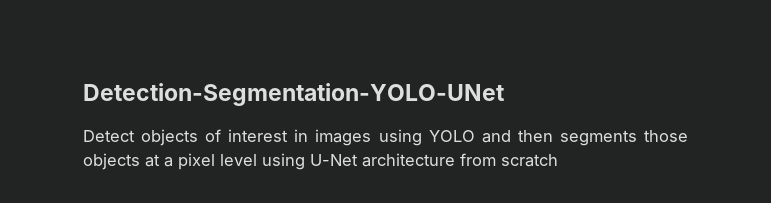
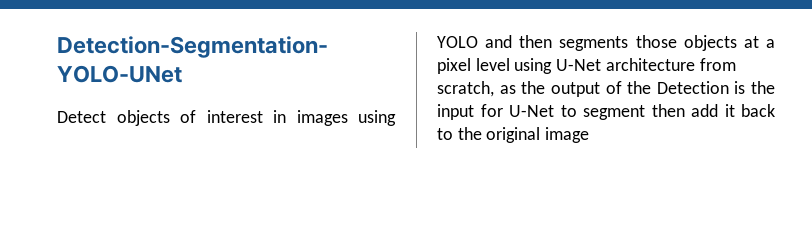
[501,154,558,167] scratch -> [437,81,775,97] [437,104,775,120] [437,127,590,143] scratch, as the output of the Detection is the input for U-Net to segment then add it back to the original image

